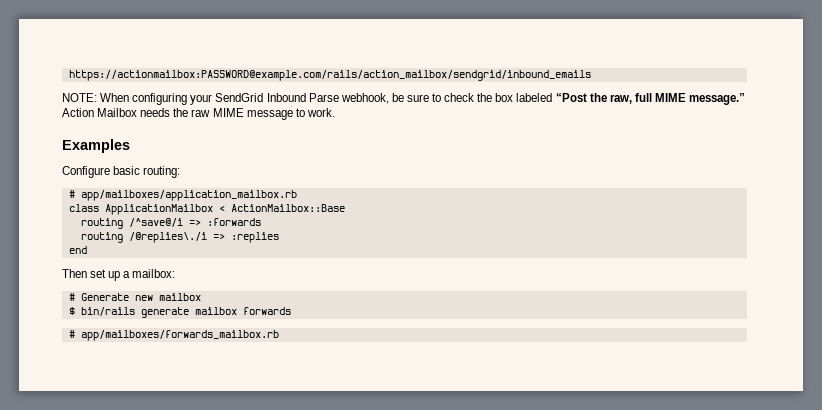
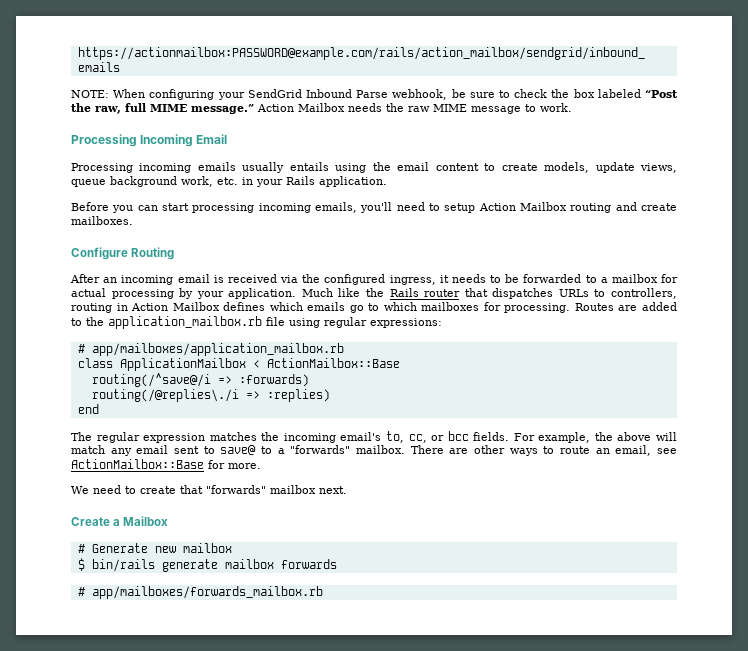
[62,139,130,153] [62,166,181,178] Examples // Configure basic routing: -> [71,134,228,147] [71,162,677,173] [71,176,387,187] [71,202,677,213] [71,216,133,225] [71,247,175,260] [70,274,678,285] [71,288,677,299] [71,302,678,313] [71,316,442,329] Processing Incoming Email // Processing incoming emails usually entails using the email content to create models, update views, queue background work, etc. in your Rails application. // Before you can start processing incoming emails, you'll need to setup Action Mailbox routing and create mailboxes. // Configure Routing // After an incoming email is received via the configured ingress, it needs to be forwarded to a mailbox for actual processing by your application. Much like the Rails router that dispatches URLs to controllers, routing in Action Mailbox defines which emails go to which mailboxes for processing. Routes are added to the application_mailbox.rb file using regular expressions:
[80,218,261,229] [80,232,279,243] [68,246,87,254] [62,269,176,281] routing /^save@/i => :forwards // routing /@replies\./i => :replies // end // Then set up a mailbox: -> [91,373,309,387] [91,389,330,402] [77,404,99,414] [71,431,677,443] [71,445,677,456] [71,459,261,469] [71,485,347,494] [71,516,169,526] routing(/^save@/i => :forwards) // routing(/@replies\./i => :replies) // end // The regular expression matches the incoming email's to, cc, or bcc fields. For example, the above will match any email sent to save@ to a "forwards" mailbox. There are other ways to route an email, see ActionMailbox::Base for more. // We need to create that "forwards" mailbox next. // Create a Mailbox

